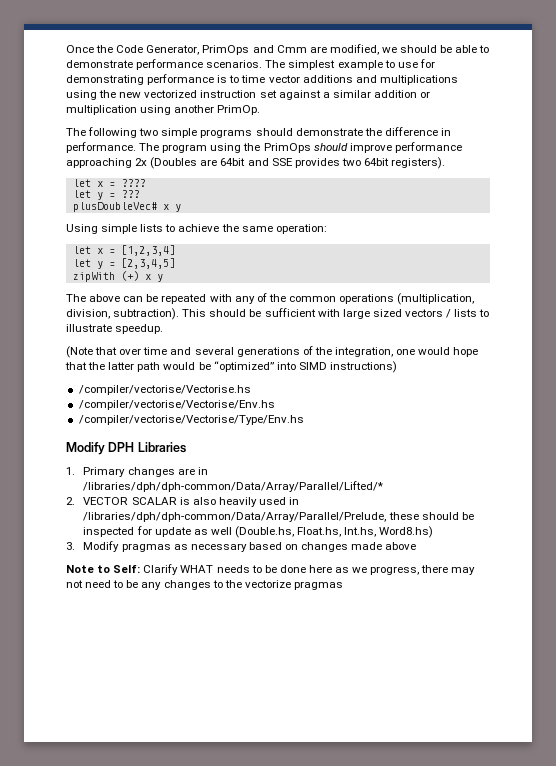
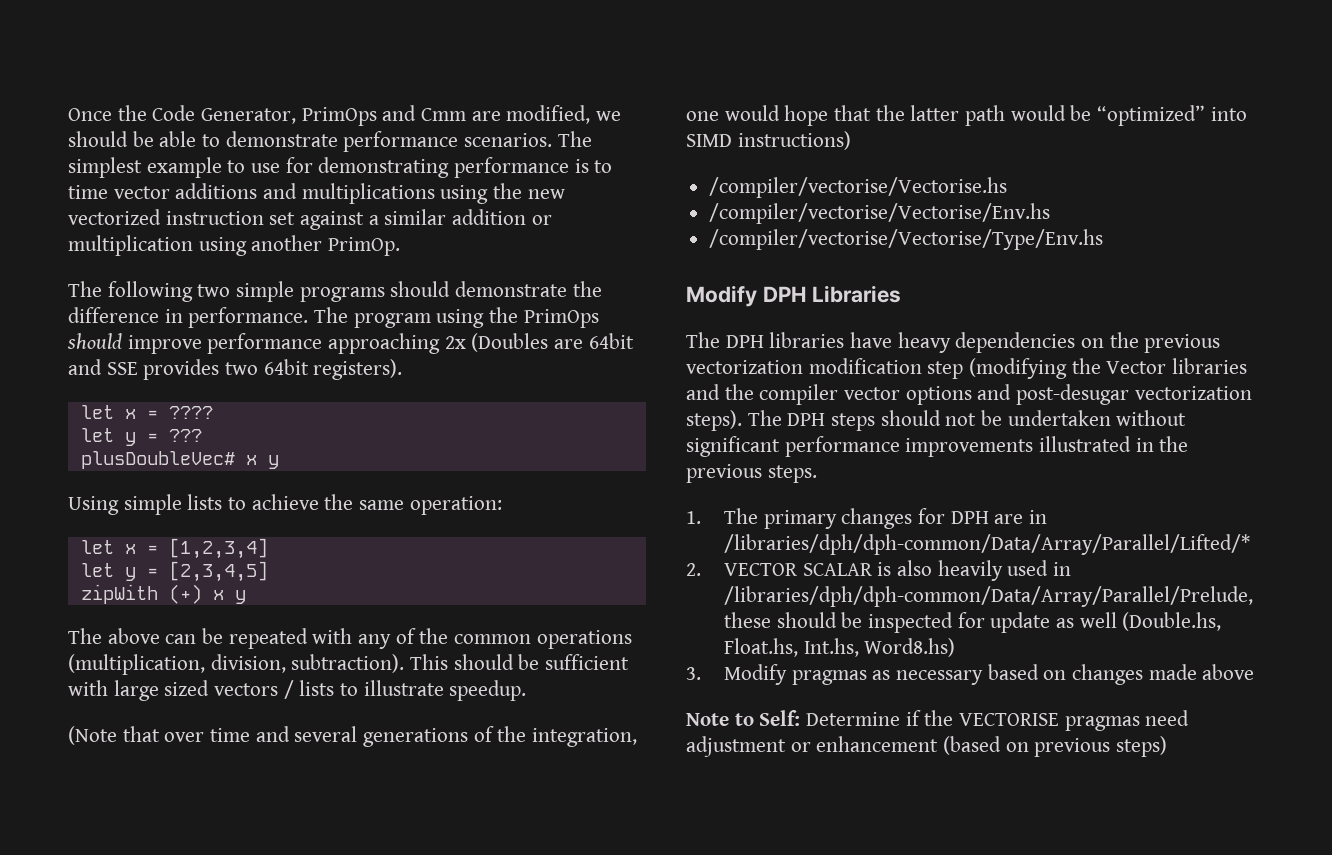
[66,467,175,477] 1. Primary changes -> [686,332,1221,353] [686,358,1248,379] [686,384,1252,405] [686,410,1187,431] [686,436,1189,457] [686,464,817,483] [686,508,989,529] The DPH libraries have heavy dependencies on the previous vectorization modification step (modifying the Vector libraries and the compiler vector options and post-desugar vectorization steps). The DPH steps should not be undertaken without significant performance improvements illustrated in the previous steps. // 1. The primary changes for DPH
[143,564,476,575] [66,580,343,590] Clarify WHAT needs to be done here as we progress, there may not need to be any changes to the vectorize pragmas -> [806,710,1190,731] [686,736,1168,757] Determine if the VECTORISE pragmas need adjustment or enhancement (based on previous steps)

